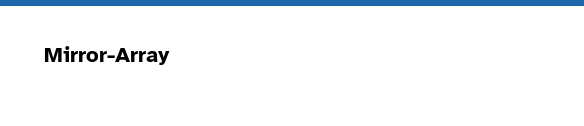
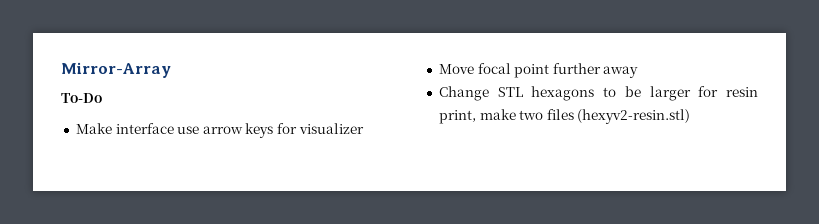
(170, 55) none -> [61,93,102,103] [75,123,364,138] [438,63,639,78] [438,86,758,101] [438,109,691,124] // To-Do // Make interface use arrow keys for visualizer // Move focal point further away // Change STL hexagons to be larger for resin print, make two files (hexyv2-resin.stl)

